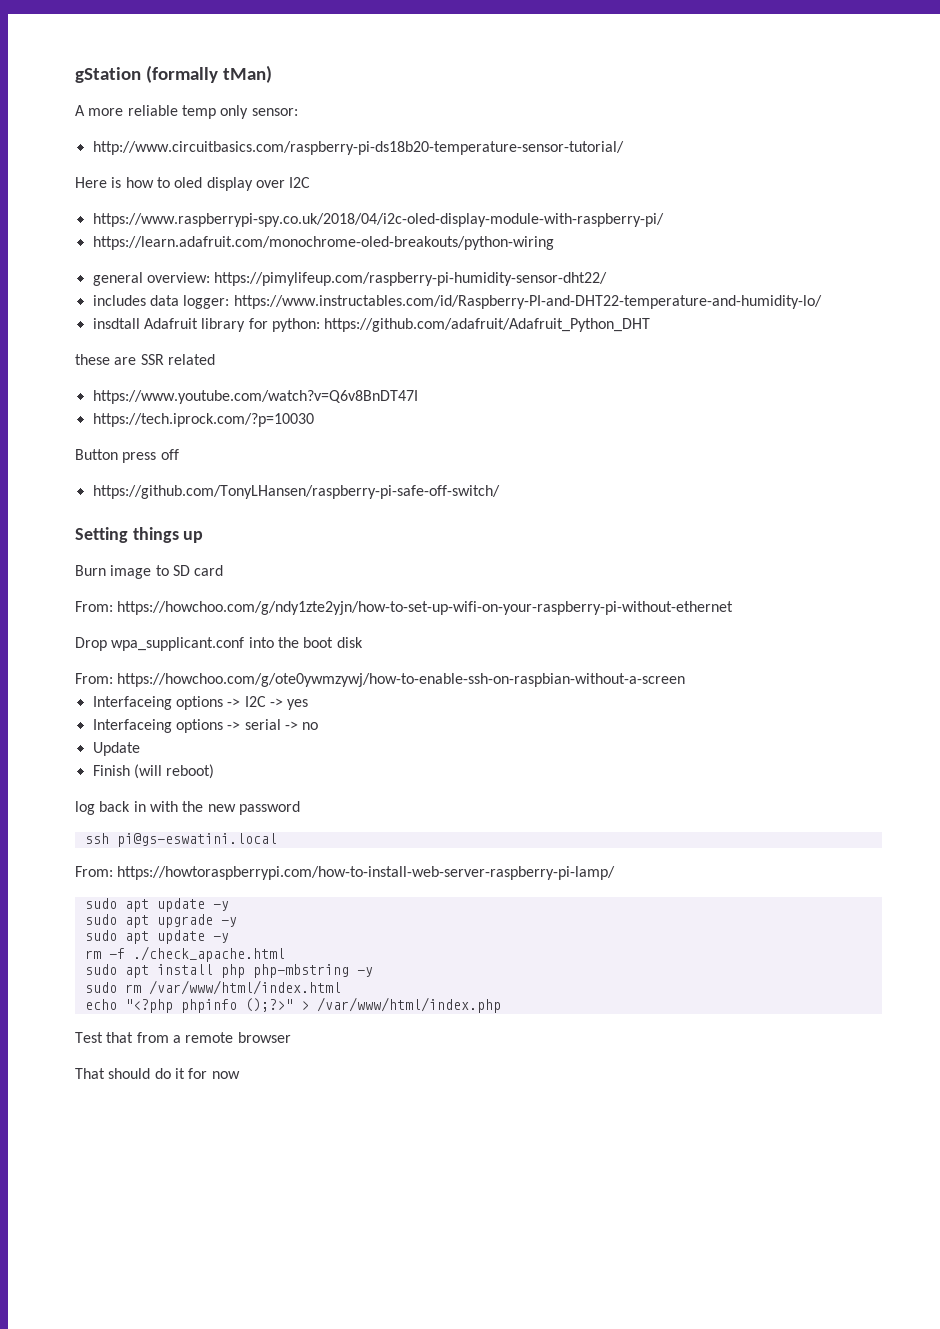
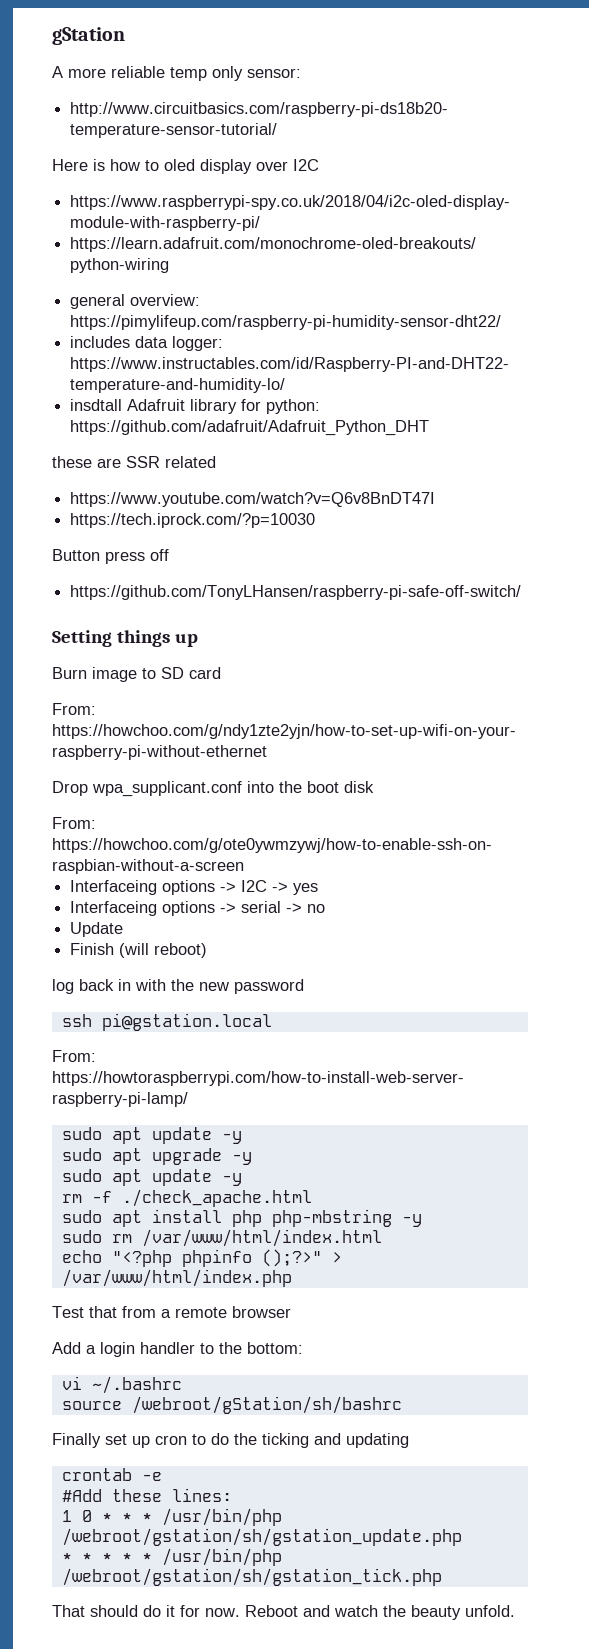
[145,65,272,83] (formally tMan) -> (125, 36) none
[116,833,277,847] pi@gs-eswatini.local -> [101,1013,272,1031] pi@gstation.local
(291, 1037) none -> [52,1342,303,1357] [61,1376,182,1394] [61,1396,402,1414] [52,1433,409,1448] [61,1468,162,1481] [61,1488,232,1502] [61,1508,282,1526] [61,1528,462,1546] [61,1548,282,1566] [61,1568,442,1586] // Add a login handler to the bottom: // vi ~/.bashrc // source /webroot/gStation/sh/bashrc // Finally set up cron to do the ticking and updating // crontab -e // #Add these lines: // 1 0 * * * /usr/bin/php /webroot/gstation/sh/gstation_update.php // * * * * * /usr/bin/php /webroot/gstation/sh/gstation_tick.php
[211,1071,240,1079] now -> [205,1605,515,1620] now. Reboot and watch the beauty unfold.

